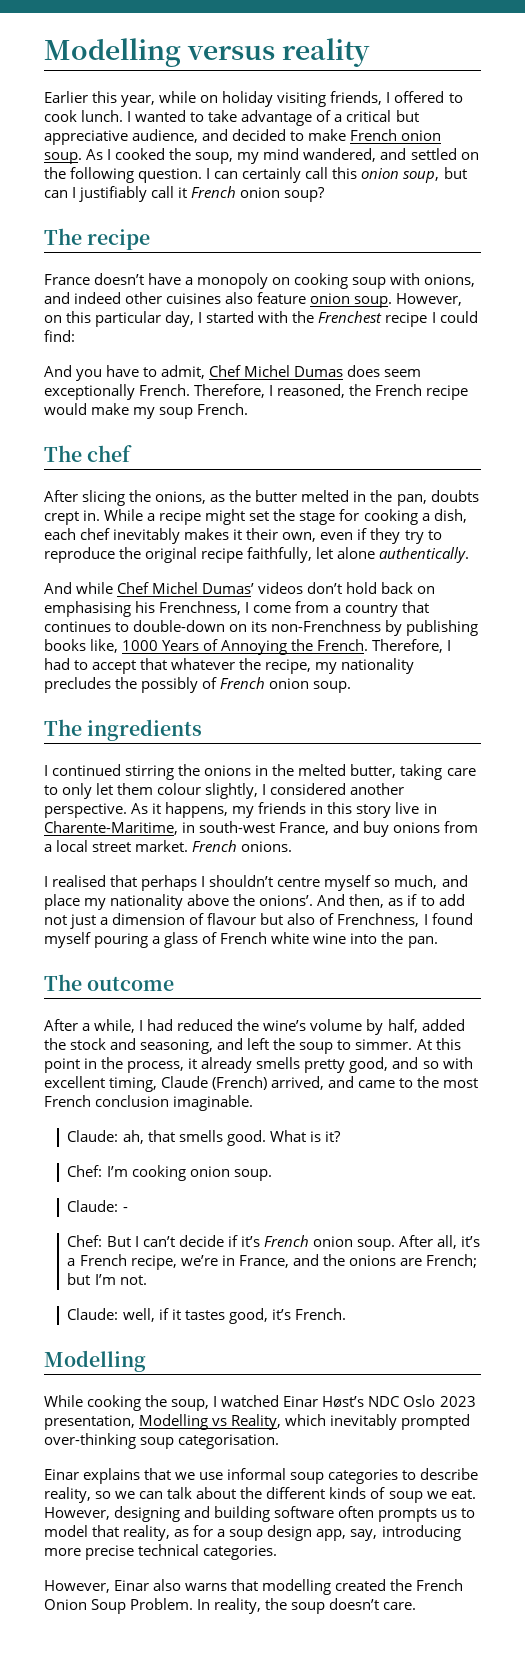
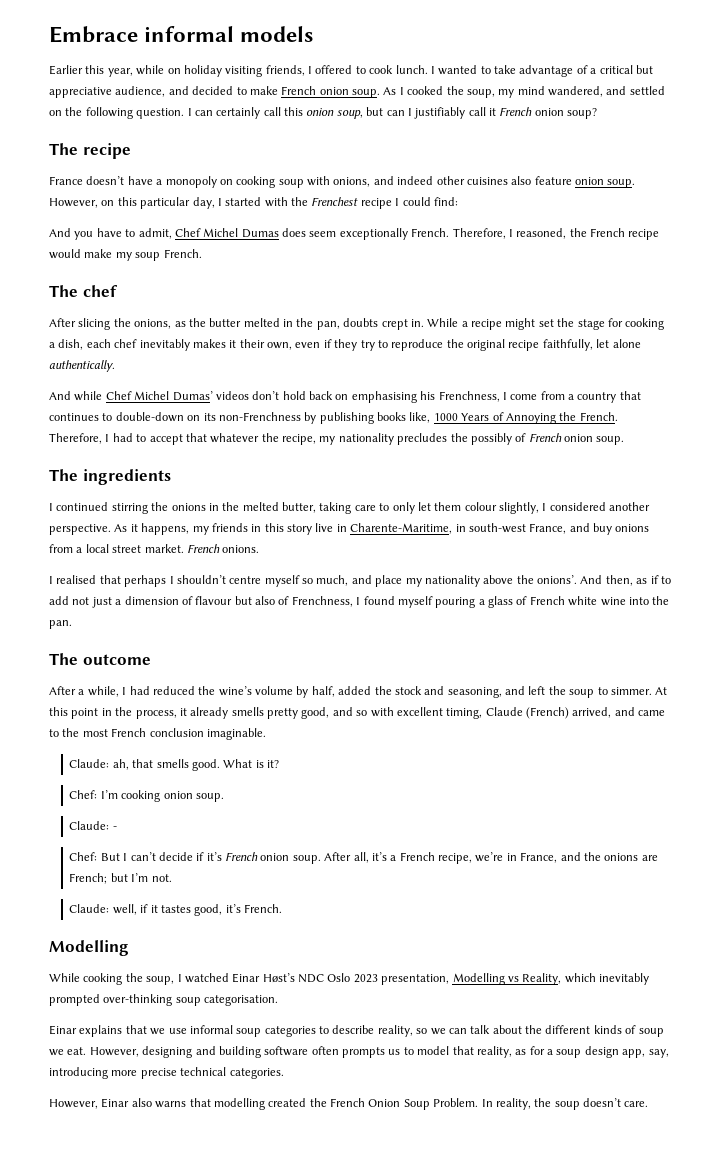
[44,38,371,67] Modelling versus reality -> [49,26,314,43] Embrace informal models

